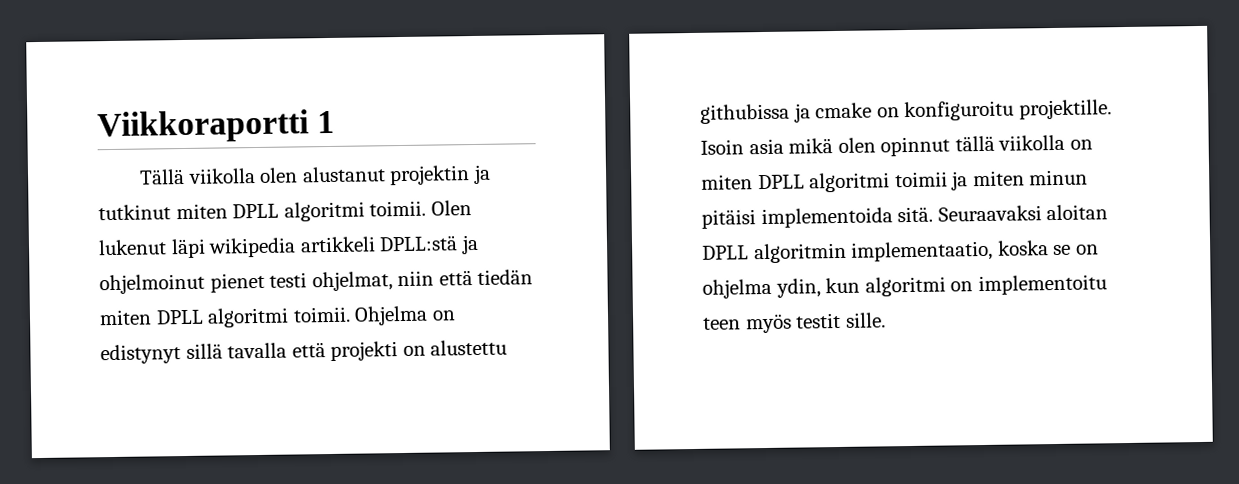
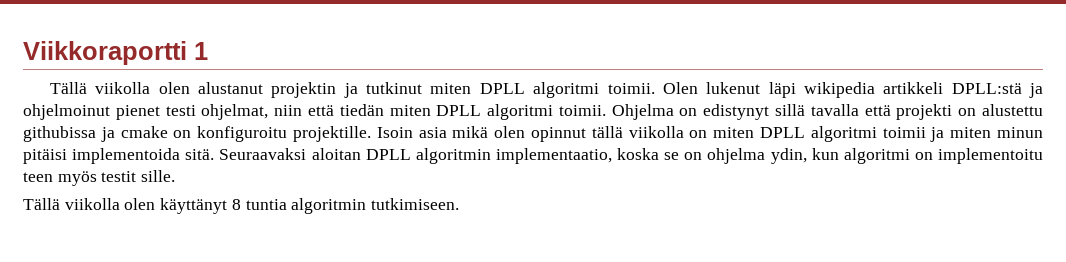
(886, 320) none -> [23,198,460,214] // Tällä viikolla olen käyttänyt 8 tuntia algoritmin tutkimiseen.

